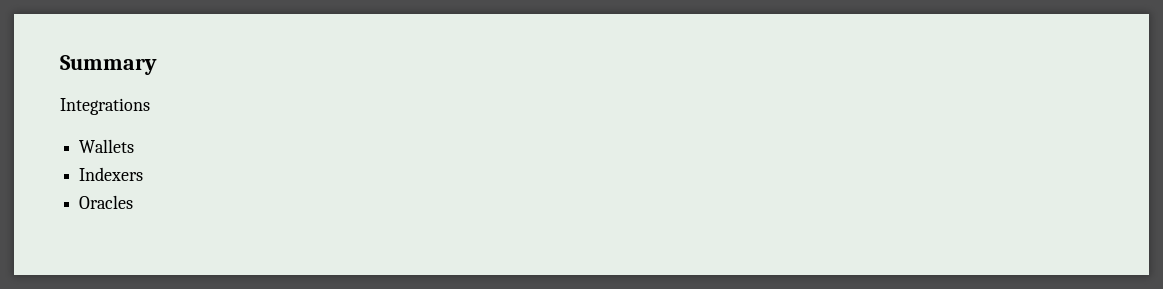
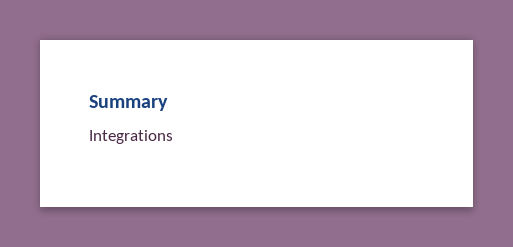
[79,139,135,153] [79,167,144,181] [79,195,134,209] // Wallets // Indexers // Oracles -> (173, 137) none

